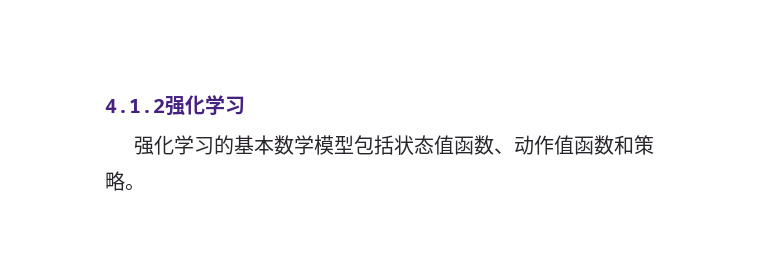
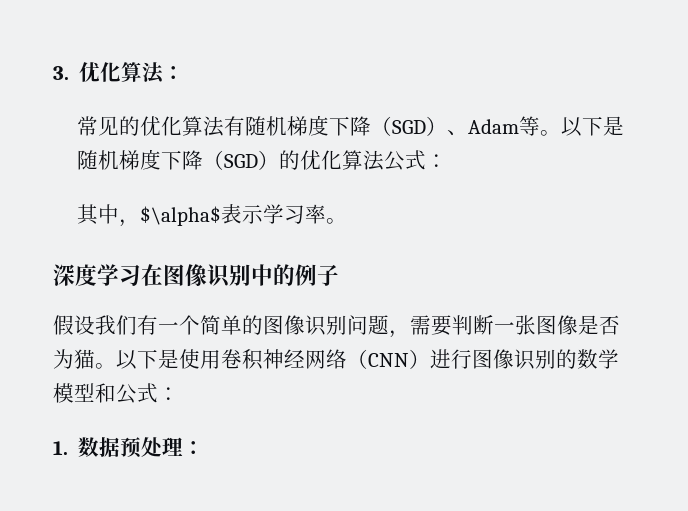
[105,95,245,116] [134,135,655,155] [105,171,145,191] 4.1.2强化学习 // 强化学习的基本数学模型包括状态值函数、动作值函数和策略。 -> [53,62,185,84] [77,115,625,137] [77,149,448,171] [77,204,348,227] [53,264,339,288] [53,315,620,338] [53,349,619,370] [53,383,179,404] [53,437,205,458] 3.优化算法： // 常见的优化算法有随机梯度下降（SGD）、Adam等。以下是随机梯度下降（SGD）的优化算法公式： // 其中，$\alpha$表示学习率。 // 深度学习在图像识别中的例子 // 假设我们有一个简单的图像识别问题，需要判断一张图像是否为猫。以下是使用卷积神经网络（CNN）进行图像识别的数学模型和公式： // 1.数据预处理：

